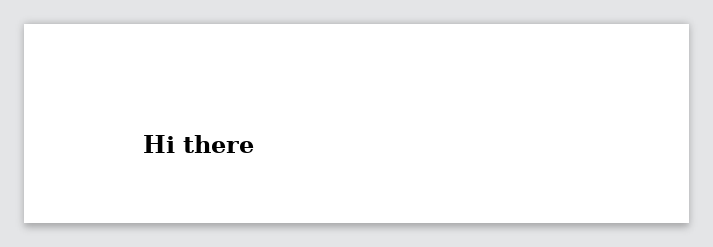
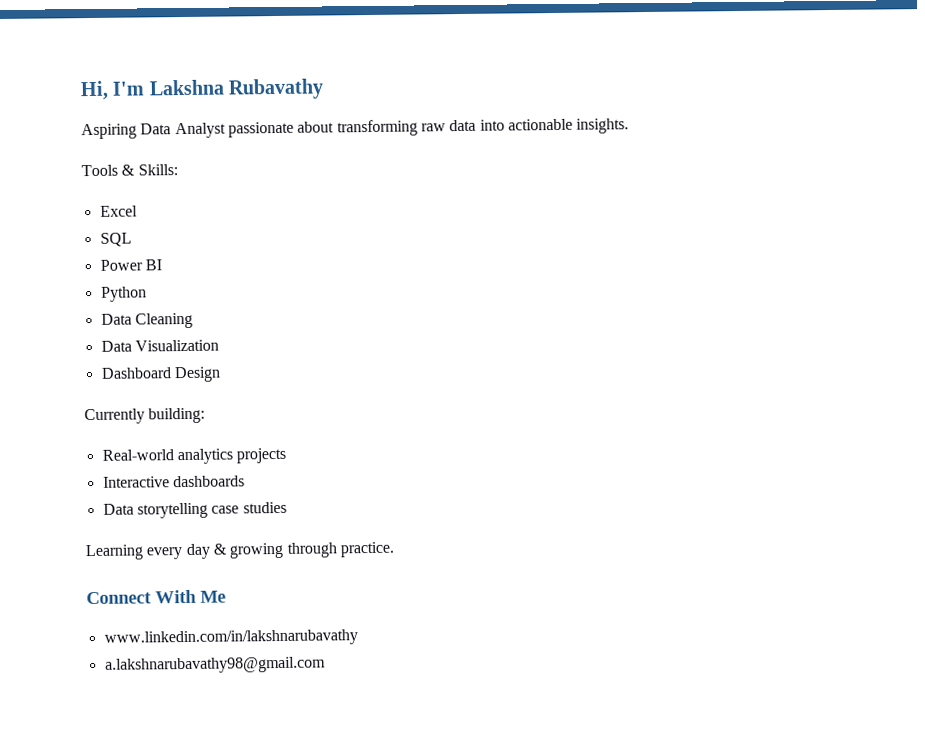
[143,135,254,153] Hi there -> [80,78,325,101] [81,118,630,140] [81,164,178,177] [99,205,138,217] [99,232,132,247] [99,259,162,271] [100,286,147,302] [100,312,193,329] [100,339,219,352] [100,366,221,383] [84,407,206,425] [101,447,287,465] [102,475,245,488] [102,501,287,519] [85,541,394,561] [86,589,226,605] [103,629,358,647] [104,656,326,674] Hi, I'm Lakshna Rubavathy // Aspiring Data Analyst passionate about transforming raw data into actionable insights. // Tools & Skills: // Excel // SQL // Power BI // Python // Data Cleaning // Data Visualization // Dashboard Design // Currently building: // Real-world analytics projects // Interactive dashboards // Data storytelling case studies // Learning every day & growing through practice. // Connect With Me // www.linkedin.com/in/lakshnarubavathy // a.lakshnarubavathy98@gmail.com

